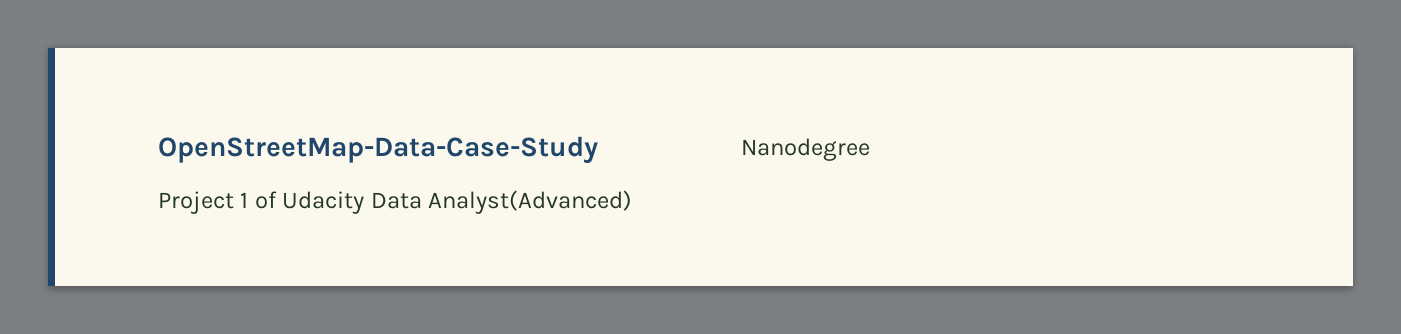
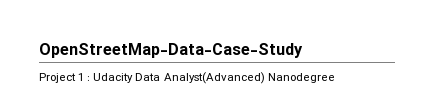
[254,191,277,209] of -> [87,76,91,81] :

